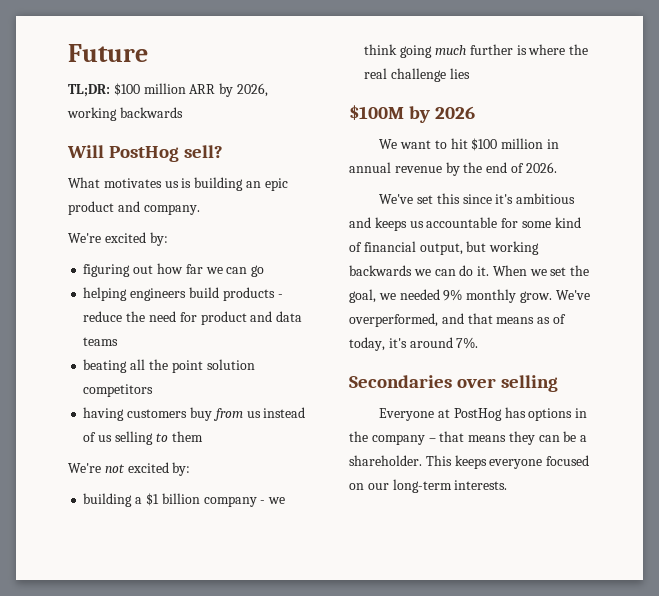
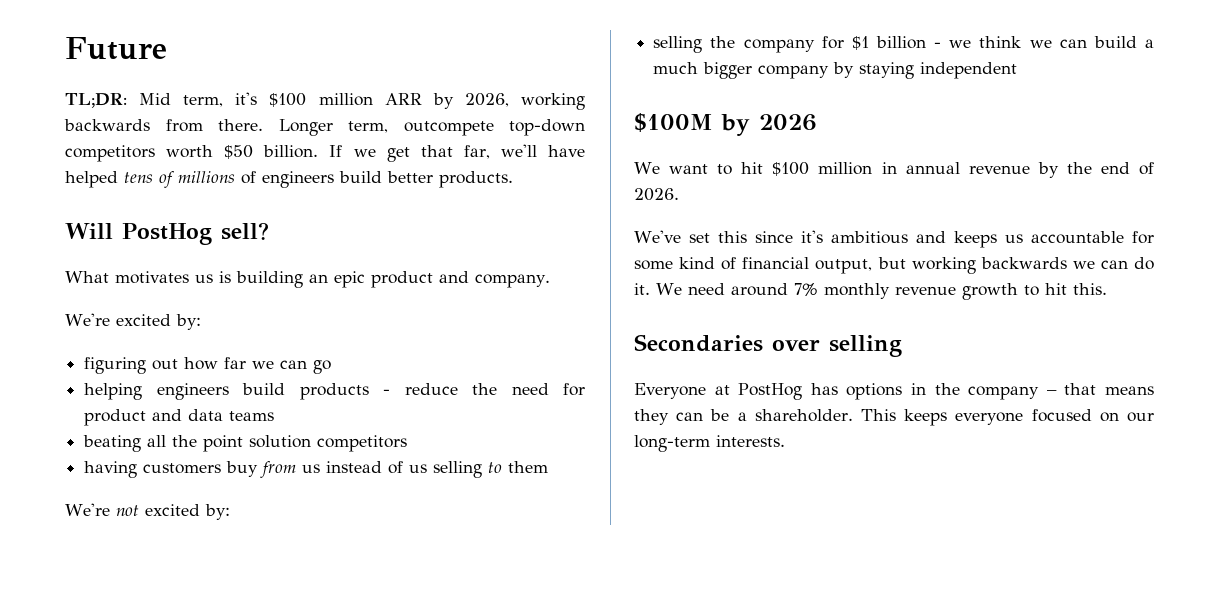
(110, 90) none -> [139,92,258,107] Mid term, it's
(183, 112) none -> [165,119,585,136] [65,144,586,162] [65,171,513,188] from there. Longer term, outcompete top-down competitors worth $50 billion. If we get that far, we'll have helped tens of millions of engineers build better products.
[83,493,143,507] building a -> [653,36,844,53] selling the company for
[203,496,257,507] company -> (926, 42) none
[400,44,589,58] [364,68,470,82] going much further is where the real challenge lies -> [1029,36,1154,48] [653,62,1018,79] we can build a much bigger company by staying independent
[492,265,590,276] [349,289,590,303] [349,313,566,327] [349,337,479,351] When we set the goal, we needed 9% monthly grow. We've overperformed, and that means as of today, it's around 7%. -> [656,283,1107,300] We need around 7% monthly revenue growth to hit this.

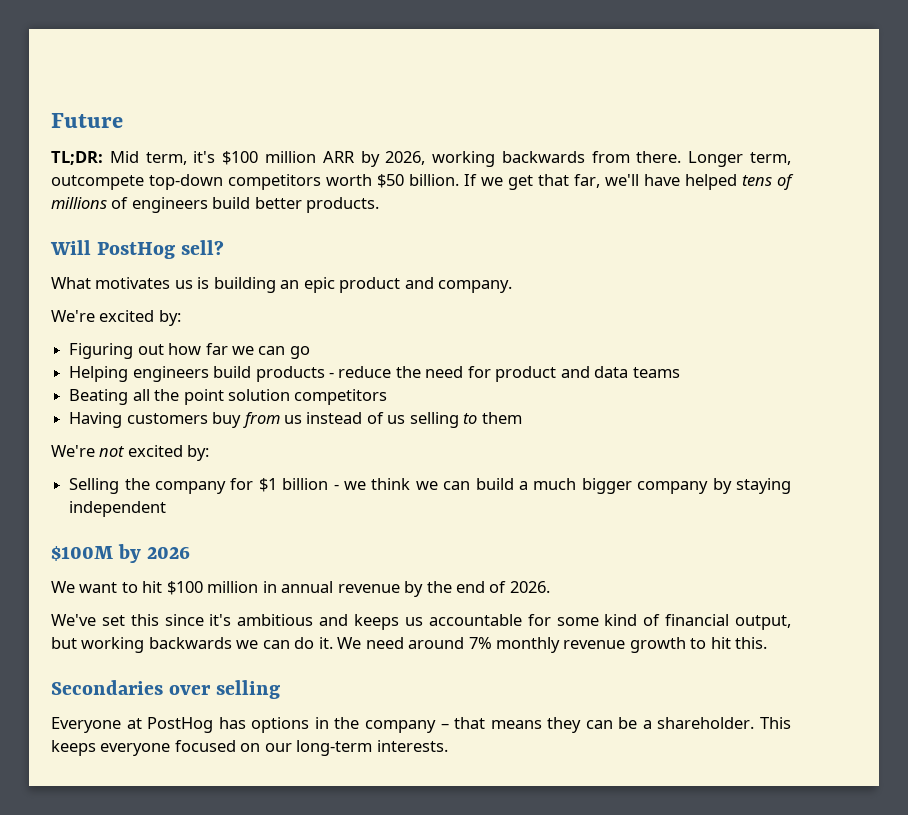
[84,357,147,374] figuring -> [69,343,134,359] Figuring
[84,383,143,400] helping -> [69,366,129,382] Helping
[83,435,142,452] beating -> [69,389,129,405] Beating
[84,461,138,478] having -> [69,412,123,428] Having
[653,36,703,53] selling -> [69,478,120,494] Selling

